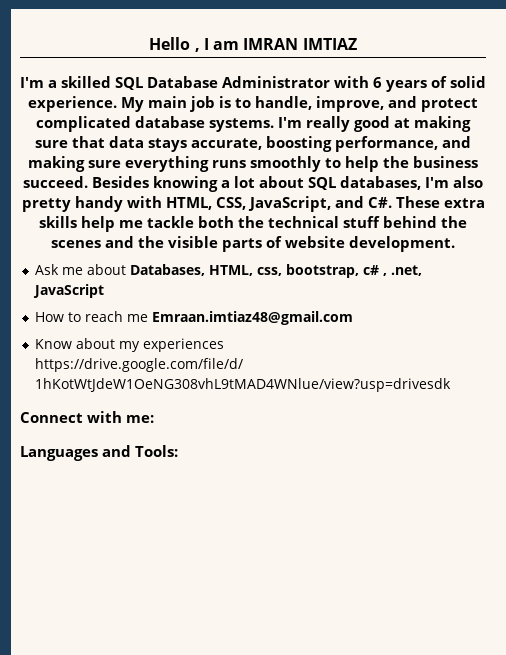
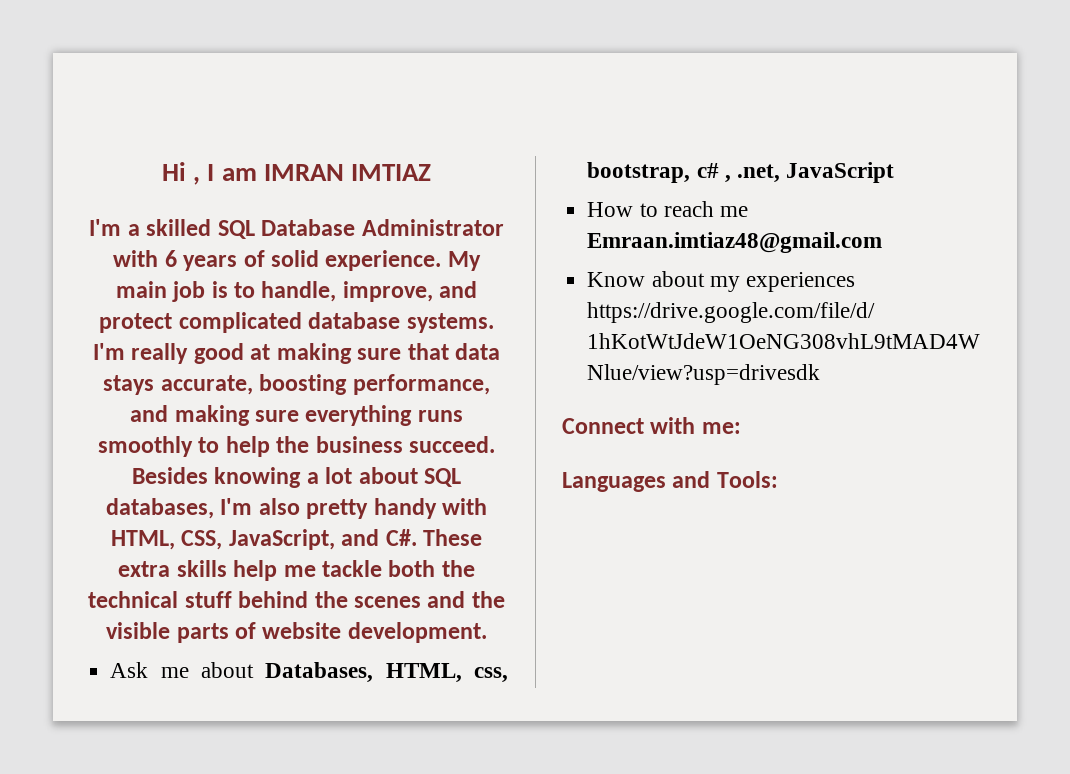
[149,37,191,50] Hello -> [162,162,187,181] Hi

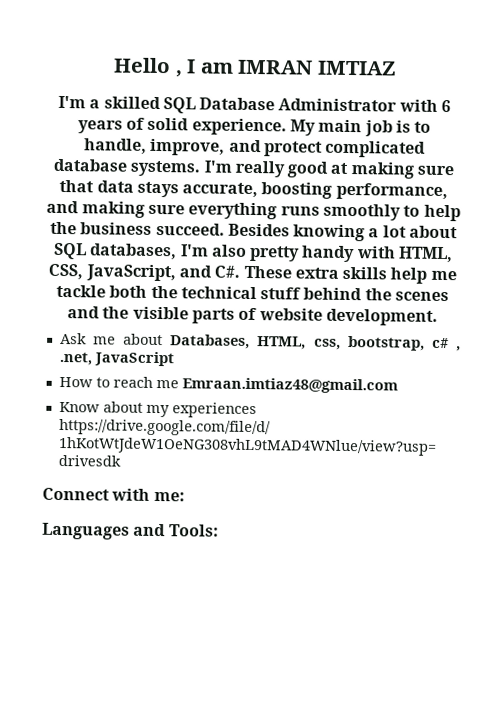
[162,162,187,181] Hi -> [113,57,172,74] Hello

